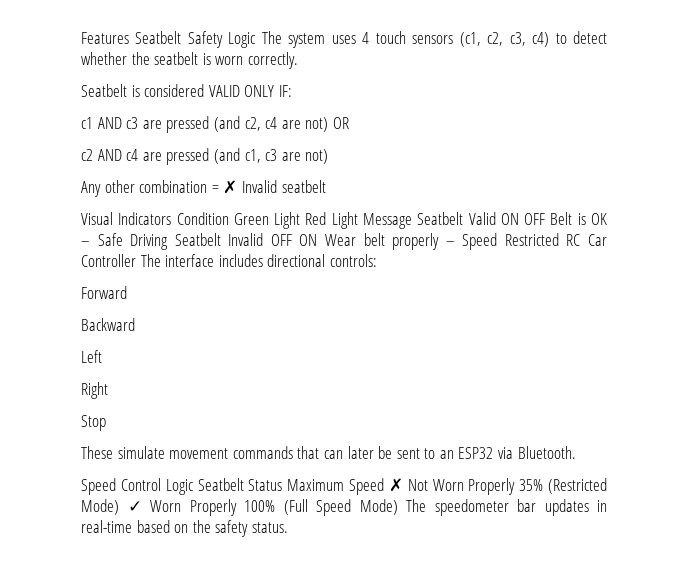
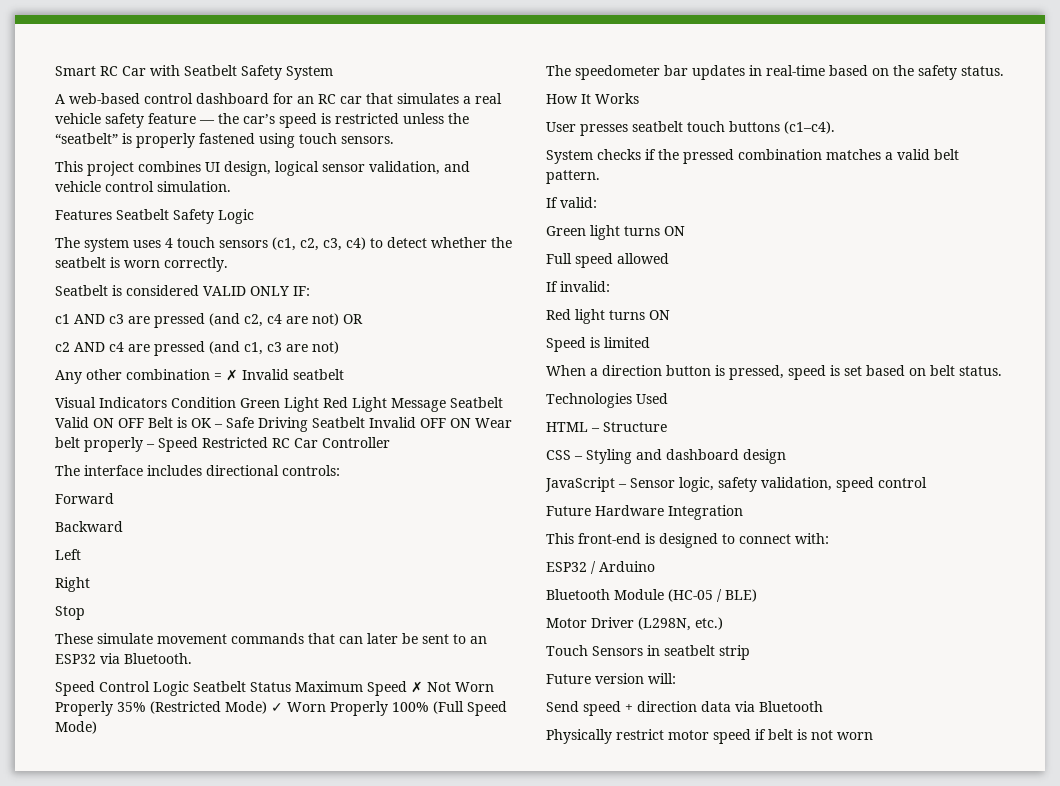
(81, 38) none -> [55,65,333,80] [55,93,502,104] [55,113,469,128] [55,133,394,148] [55,161,470,176] [55,181,231,192] Smart RC Car with Seatbelt Safety System // A web-based control dashboard for an RC car that simulates a real vehicle safety feature — the car’s speed is restricted unless the “seatbelt” is properly fastened using touch sensors. // This project combines UI design, logical sensor validation, and vehicle control simulation. //
(256, 40) none -> (254, 216) //
(136, 260) none -> (390, 442) //
(398, 507) none -> (97, 727) //
(288, 527) none -> [546,93,639,104] [546,121,835,136] [546,149,959,164] [546,170,600,184] [546,197,597,208] [546,225,685,240] [546,253,669,268] [546,281,610,292] [546,309,670,324] [546,337,650,352] [546,365,1002,380] [546,393,668,408] [546,422,667,432] [546,449,786,464] [545,477,927,492] [546,505,743,520] [546,533,829,548] [546,561,655,574] [546,589,757,602] [546,617,723,631] [546,645,750,660] [546,673,676,684] [546,701,823,716] [546,729,873,744] // How It Works // User presses seatbelt touch buttons (c1–c4). // System checks if the pressed combination matches a valid belt pattern. // If valid: // Green light turns ON // Full speed allowed // If invalid: // Red light turns ON // Speed is limited // When a direction button is pressed, speed is set based on belt status. // Technologies Used // HTML – Structure // CSS – Styling and dashboard design // JavaScript – Sensor logic, safety validation, speed control // Future Hardware Integration // This front-end is designed to connect with: // ESP32 / Arduino // Bluetooth Module (HC-05 / BLE) // Motor Driver (L298N, etc.) // Touch Sensors in seatbelt strip // Future version will: // Send speed + direction data via Bluetooth // Physically restrict motor speed if belt is not worn

